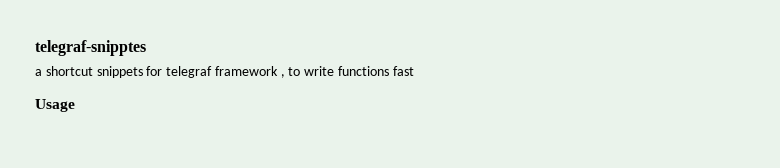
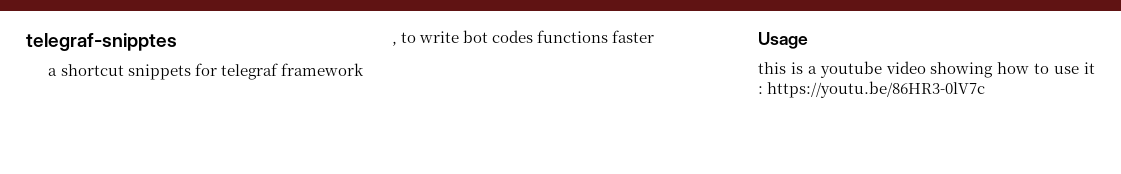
[338,66,414,76] [35,99,75,112] functions fast // Usage -> [463,30,655,43] [758,32,808,49] [758,61,1095,78] [758,81,986,98] bot codes functions faster // Usage // this is a youtube video showing how to use it : https://youtu.be/86HR3-0lV7c

